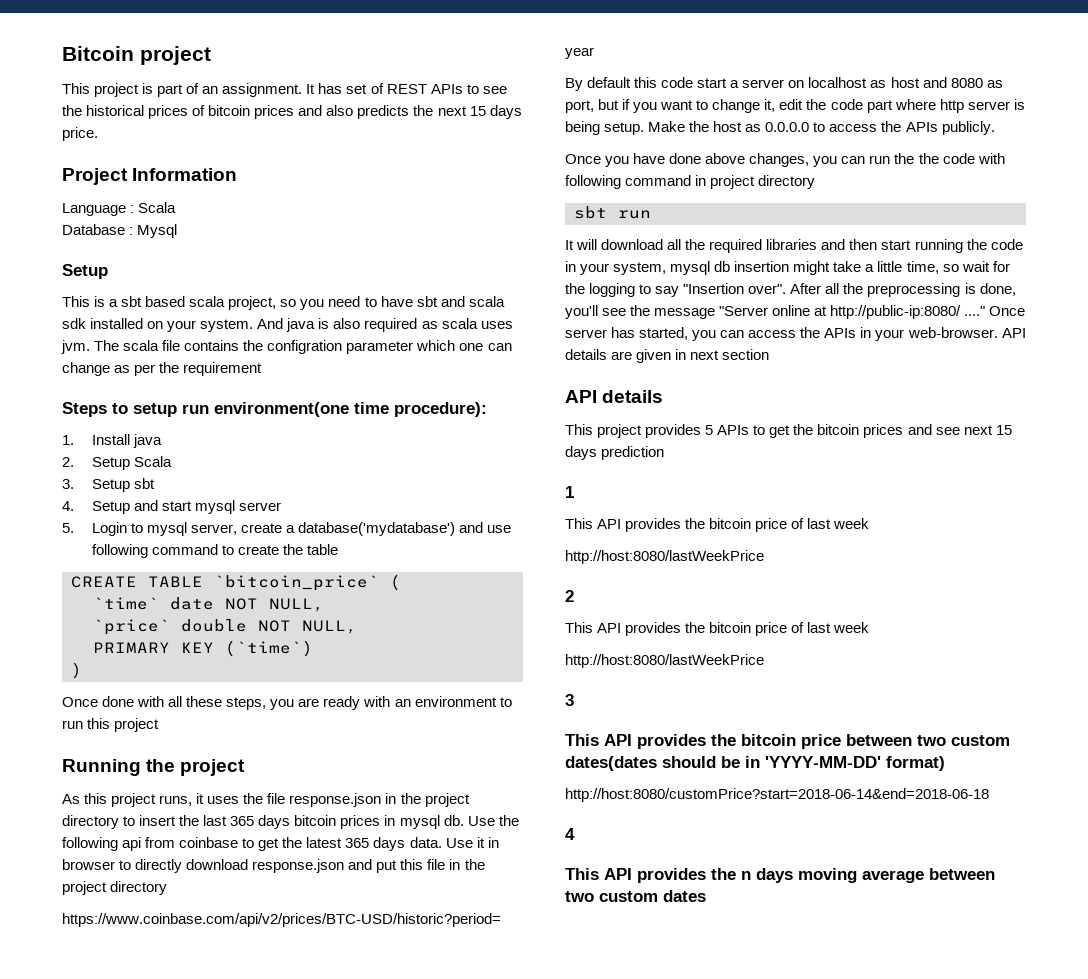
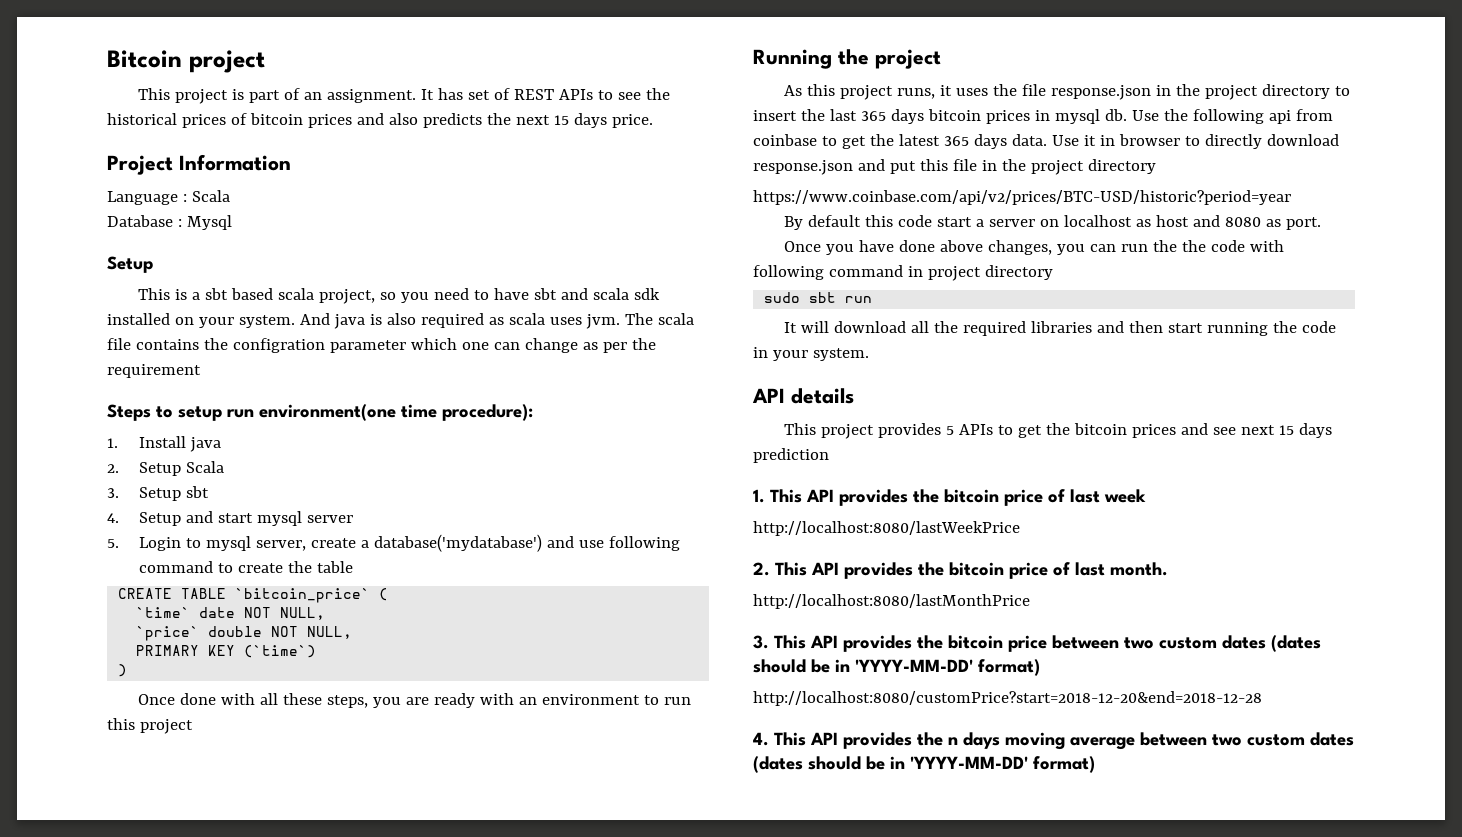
[565,99,1025,113] [565,121,995,135] port, but if you want to change it, edit the code part where http server is being setup. Make the host as 0.0.0.0 to access the APIs publicly. -> [1285,217,1321,230] port.
(816, 182) none -> [764,292,801,303] sudo
[613,261,1010,275] [565,283,1016,297] [565,305,1026,319] [565,327,1026,341] [565,349,770,363] system, mysql db insertion might take a little time, so wait for the logging to say "Insertion over". After all the preprocessing is done, you'll see the message "Server online at http://public-ip:8080/ ...." Once server has started, you can access the APIs in your web-browser. API details are given in next section -> [812,348,869,361] system.
[565,486,574,498] [565,518,870,532] [565,550,764,564] [565,590,574,602] [565,622,870,636] [565,654,764,668] [565,694,574,706] 1 // This API provides the bitcoin price of last week // http://host:8080/lastWeekPrice // 2 // This API provides the bitcoin price of last week // http://host:8080/lastWeekPrice // 3 // -> [753,489,1146,506] [753,521,1020,536] [753,562,1168,579] [753,594,1030,609] [753,635,769,649] 1. This API provides the bitcoin price of last week // http://localhost:8080/lastWeekPrice // 2. This API provides the bitcoin price of last month. // http://localhost:8080/lastMonthPrice // 3.
[565,756,657,771] dates(dates -> [1222,635,1321,652] dates (dates
[565,788,989,802] [565,828,575,840] http://host:8080/customPrice?start=2018-06-14&end=2018-06-18 // 4 // -> [753,691,1262,706] [753,732,769,746] http://localhost:8080/customPrice?start=2018-12-20&end=2018-12-28 // 4.
(706, 896) none -> [753,756,1095,773] (dates should be in 'YYYY-MM-DD' format)

